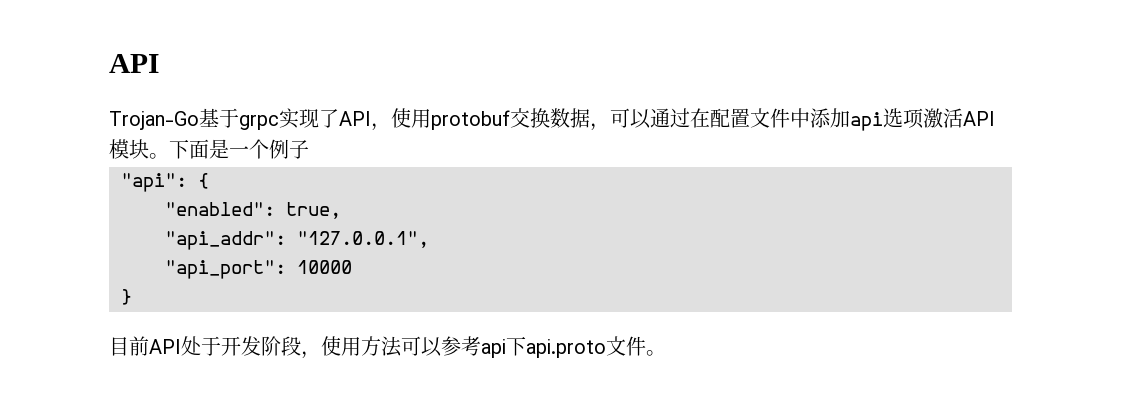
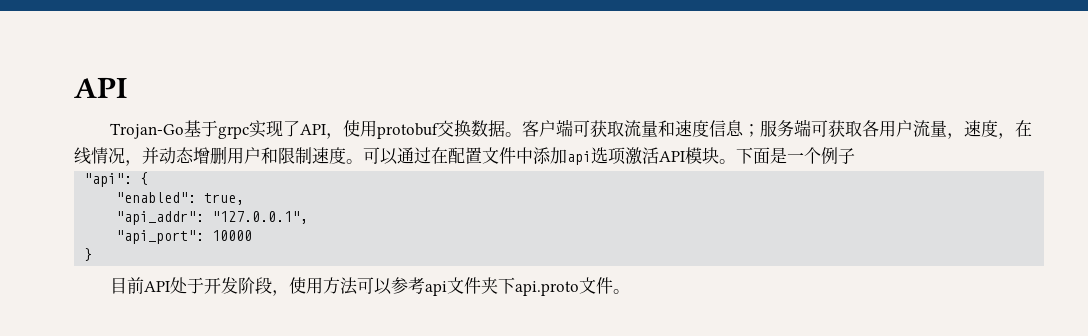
[590,123,610,131] ， -> [505,119,1033,139] [74,146,363,166] 。客户端可获取流量和速度信息；服务端可获取各用户流量，速度，在线情况，并动态增删用户和限制速度。
(506, 348) none -> [447,277,499,294] 文件夹

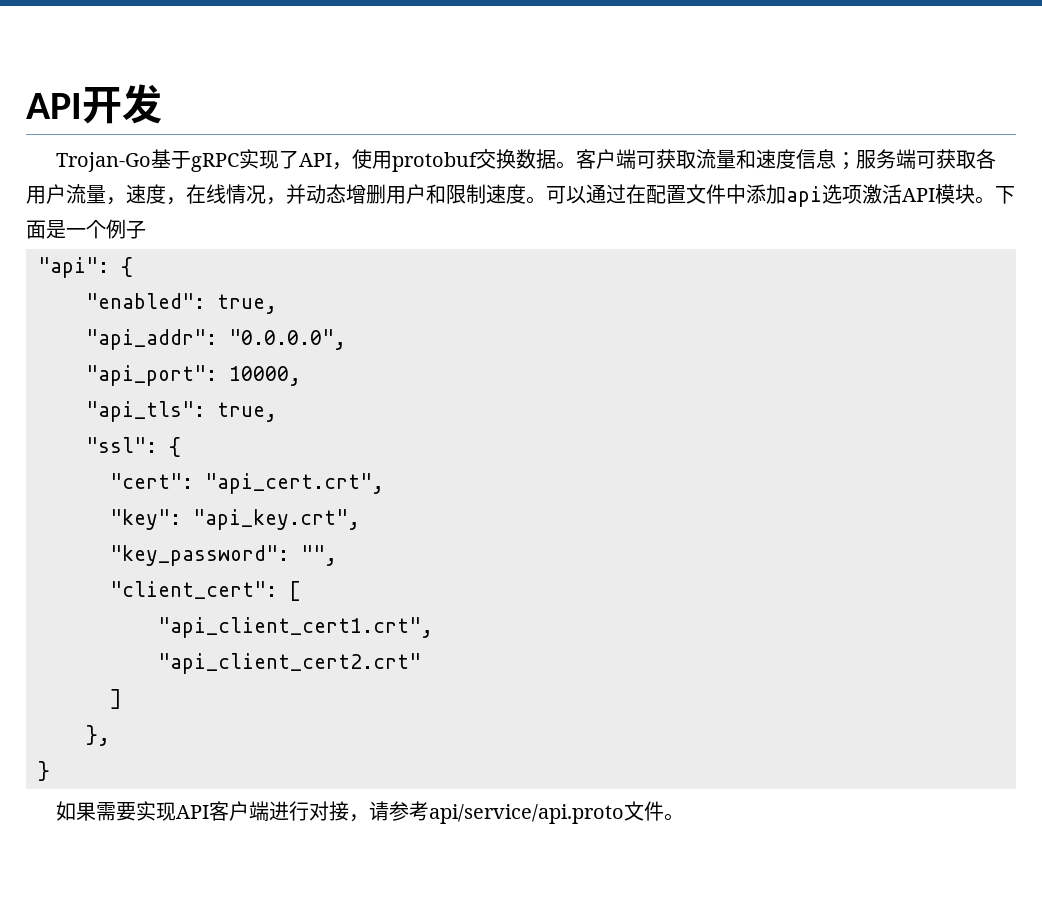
[74,77,127,98] API -> [26,84,162,124] API开发
[218,126,250,139] grpc -> [191,153,240,172] gRPC
[212,211,309,224] "127.0.0.1", -> [229,329,346,350] "0.0.0.0",
[212,230,253,241] [84,248,93,261] [110,277,580,296] 10000 // } // 目前API处于开发阶段，使用方法可以参考api文件夹下api.proto -> [229,366,301,386] [86,401,277,422] [86,437,181,457] [110,473,384,494] [110,509,360,530] [110,545,337,566] [110,581,301,601] [158,617,433,638] [158,653,421,674] [110,689,122,709] [86,725,110,746] [38,761,50,781] [56,801,625,824] 10000, // "api_tls": true, // "ssl": { // "cert": "api_cert.crt", // "key": "api_key.crt", // "key_password": "", // "client_cert": [ // "api_client_cert1.crt", // "api_client_cert2.crt" // ] // }, // } // 如果需要实现API客户端进行对接，请参考api/service/api.proto

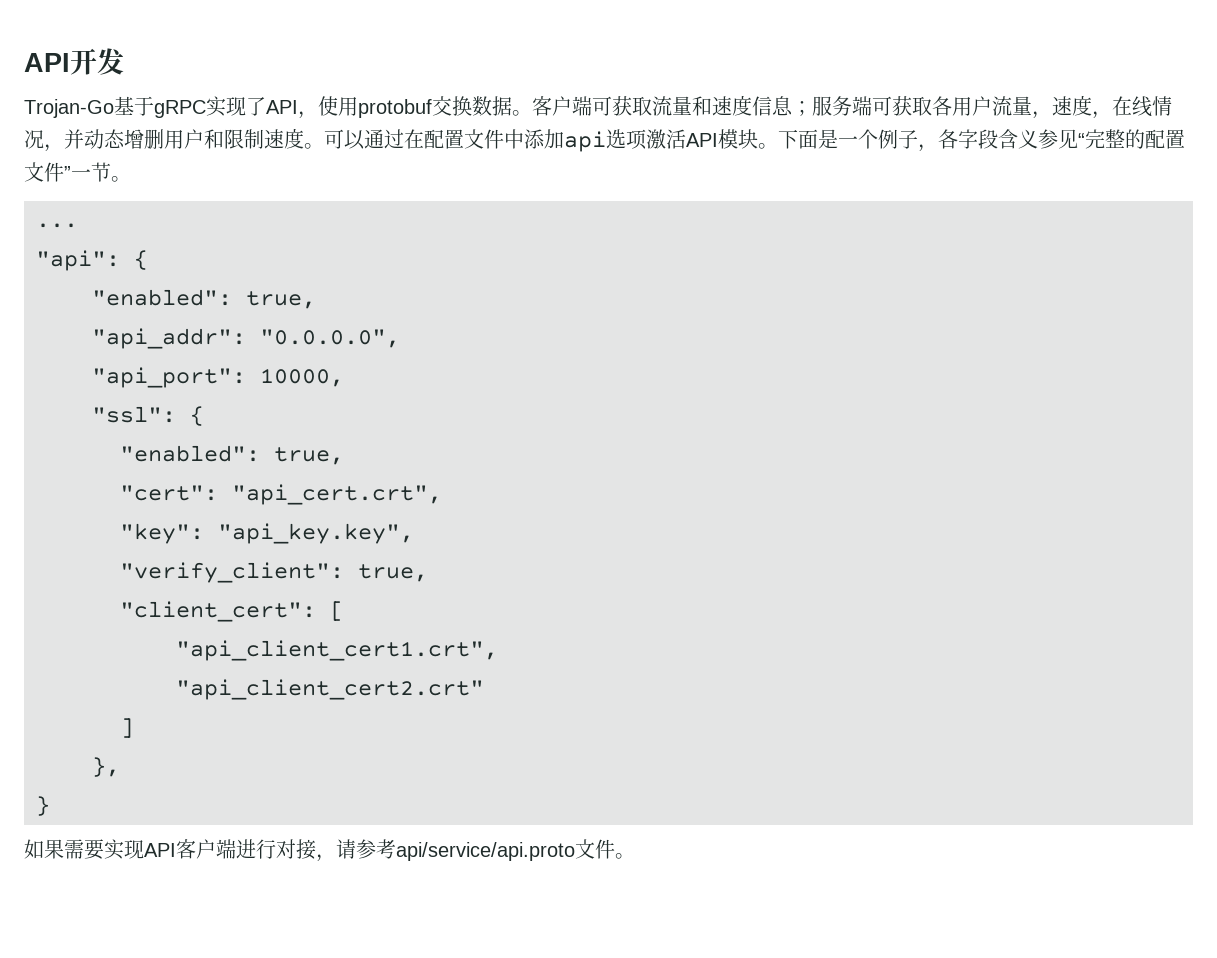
(146, 229) none -> [918,129,1185,152] [24,162,131,182] [36,223,78,228] ，各字段含义参见“完整的配置文件”一节。 // ...
[86,401,277,422] // "api_tls": true, -> (344, 377) none
(181, 447) none -> [120,445,344,465] // "enabled": true,
[193,509,360,530] [110,545,337,566] "api_key.crt", // "key_password": "", -> [218,523,414,544] [120,562,428,583] "api_key.key", // "verify_client": true,

